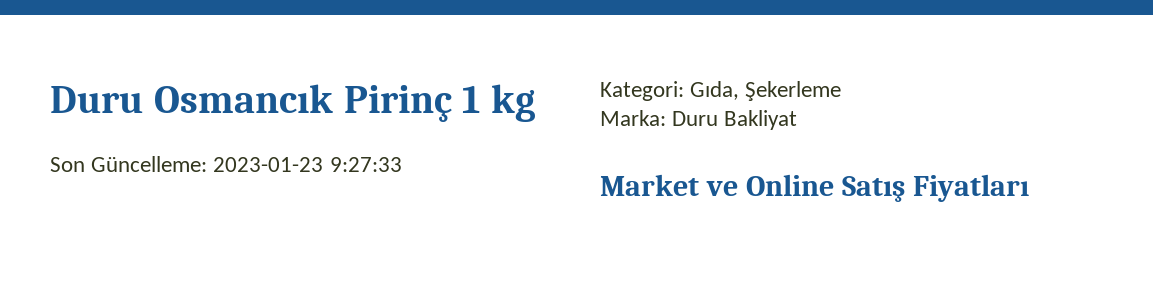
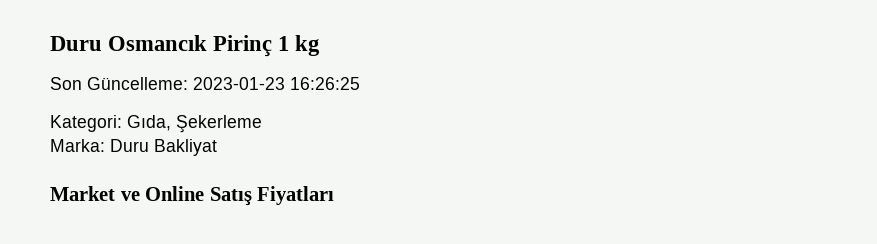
[329,157,402,172] 9:27:33 -> [290,77,360,90] 16:26:25

